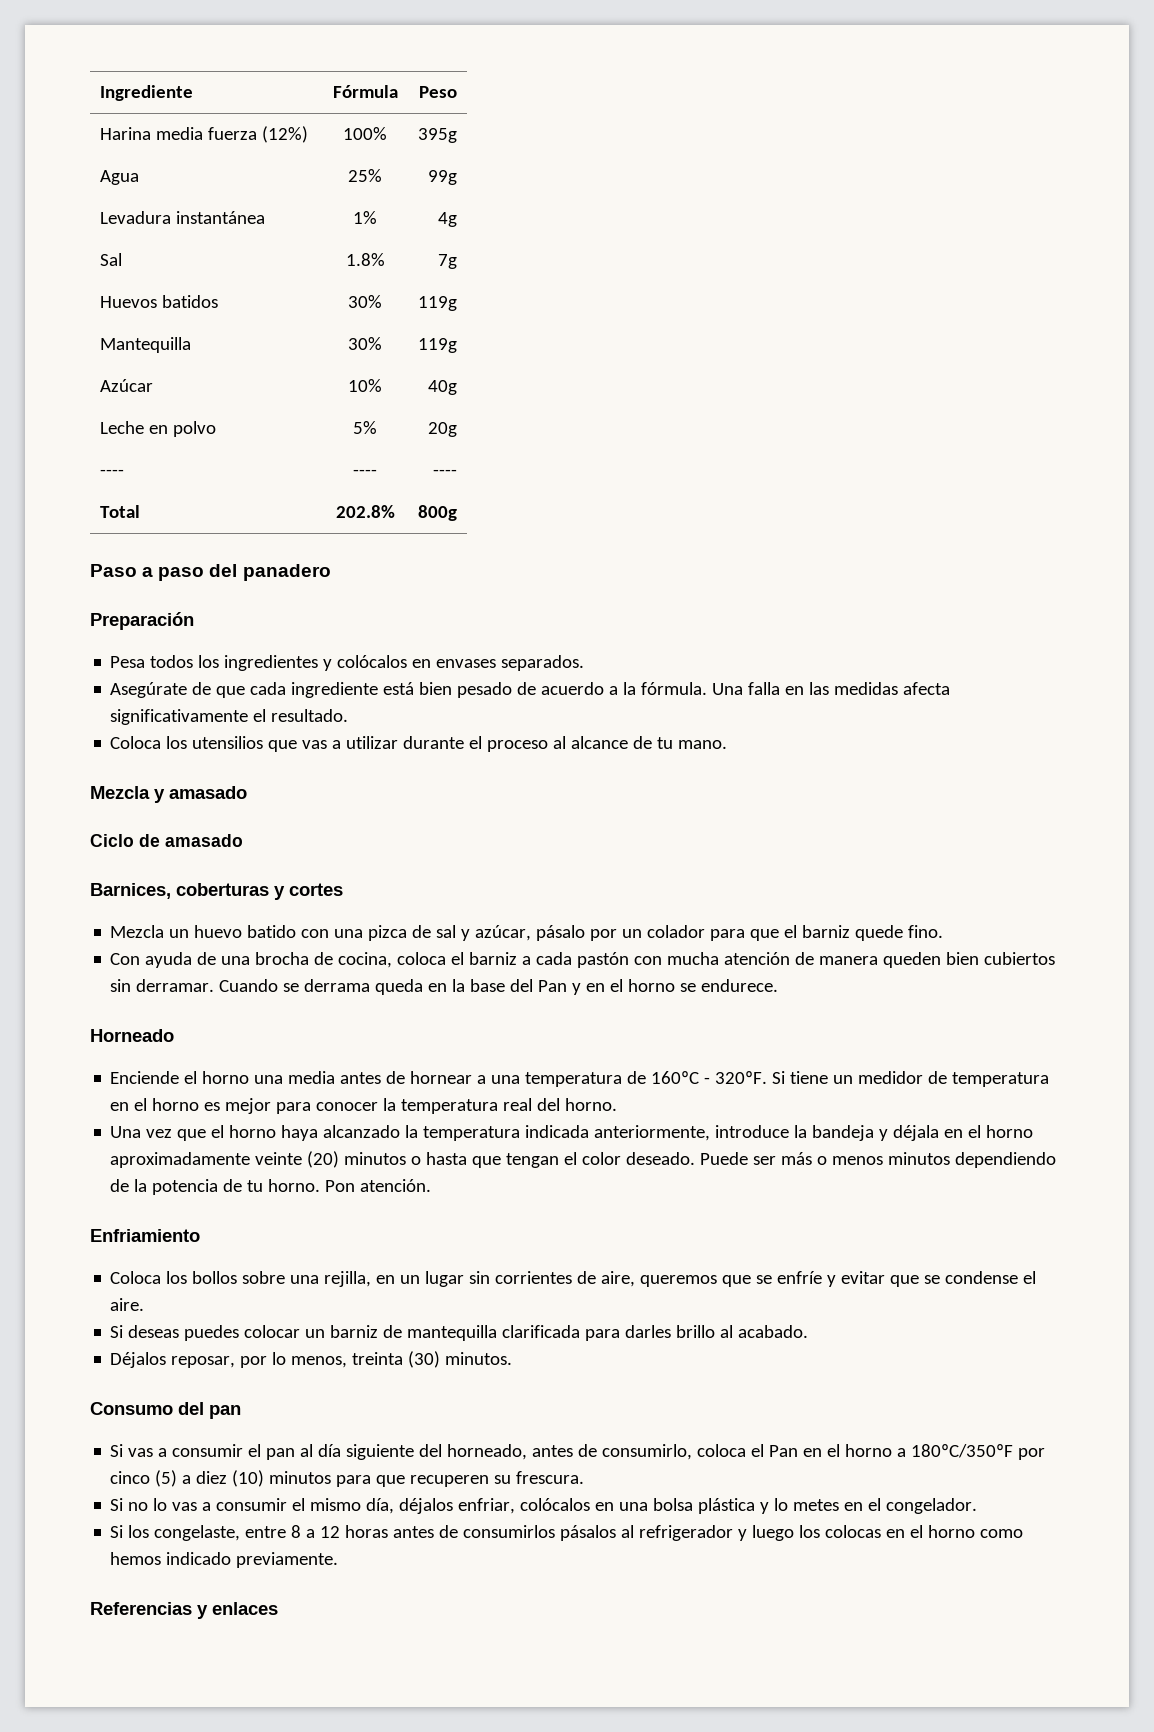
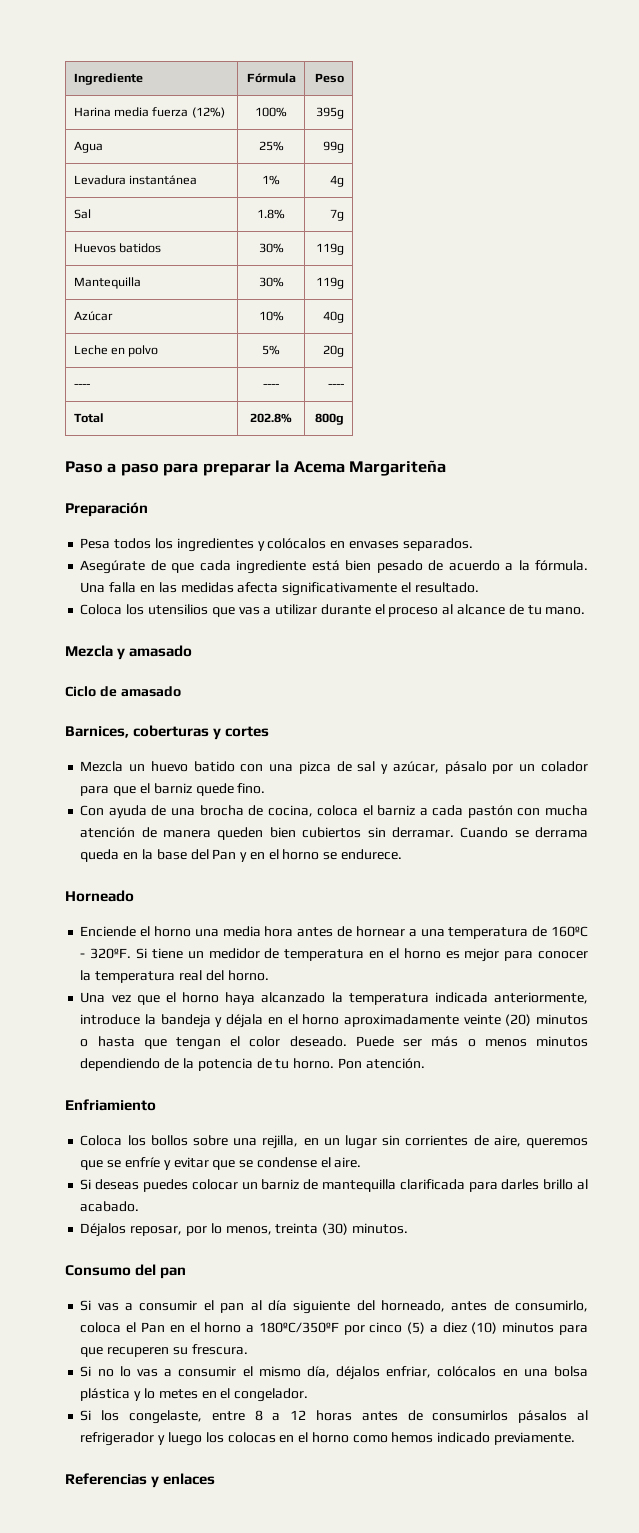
[209,564,331,581] del panadero -> [163,460,447,476] para preparar la Acema Margariteña
(336, 1077) none -> [264,926,294,937] hora

